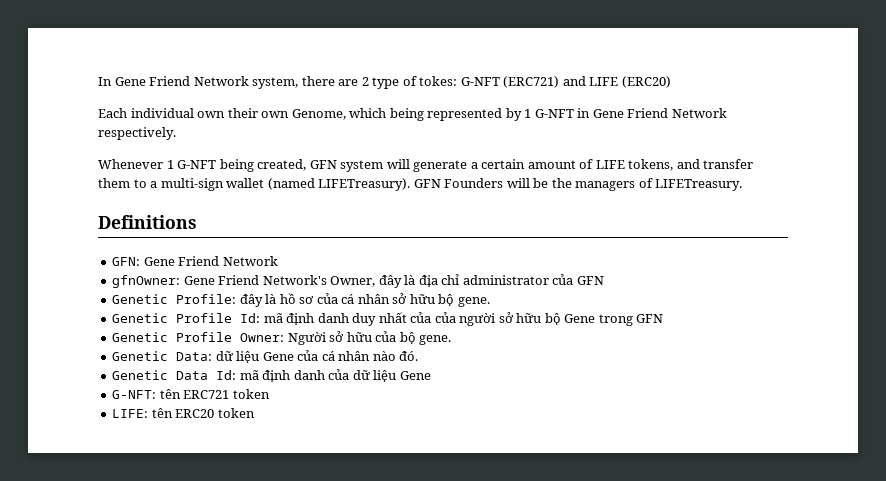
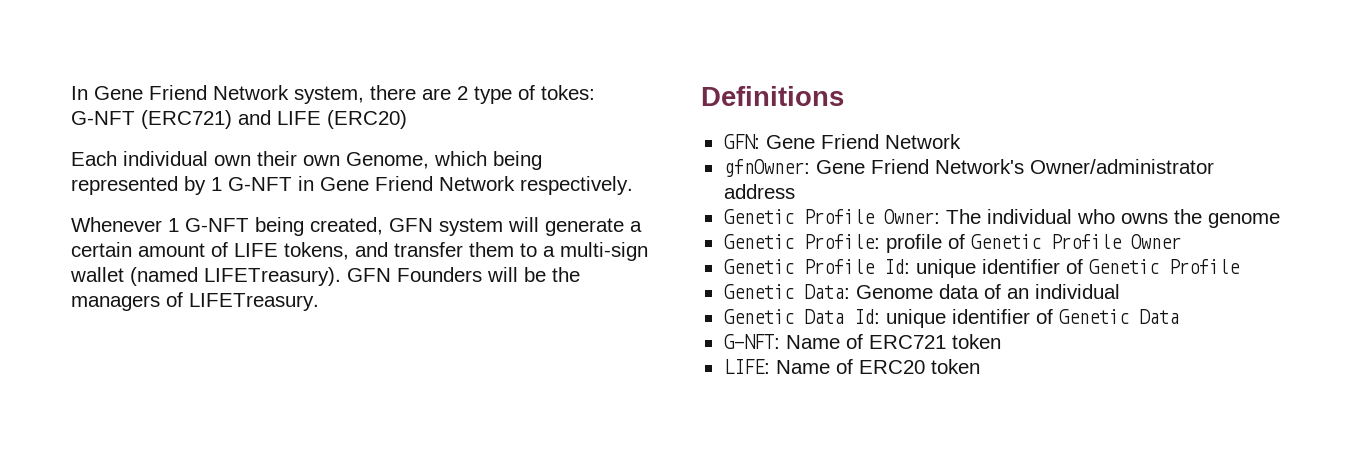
[330,274,604,288] [112,293,490,307] [112,312,664,326] [112,331,452,345] [112,350,419,363] [112,369,431,382] Owner, đây là địa chỉ administrator của GFN // Genetic Profile: đây là hồ sơ của cá nhân sở hữu bộ gene. // Genetic Profile Id: mã định danh duy nhất của của người sở hữu bộ Gene trong GFN // Genetic Profile Owner: Người sở hữu của bộ gene. // Genetic Data: dữ liệu Gene của cá nhân nào đó. // Genetic Data Id: mã định danh của dữ liệu Gene -> [1029,159,1214,174] [723,184,795,199] [723,209,1280,228] [723,234,1181,253] [723,259,1240,278] [723,284,1120,299] [723,309,1179,328] Owner/administrator address // Genetic Profile Owner: The individual who owns the genome // Genetic Profile: profile of Genetic Profile Owner // Genetic Profile Id: unique identifier of Genetic Profile // Genetic Data: Genome data of an individual // Genetic Data Id: unique identifier of Genetic Data
[159,389,181,399] tên -> [785,334,863,349] Name of
[151,408,173,418] tên -> [775,359,853,374] Name of

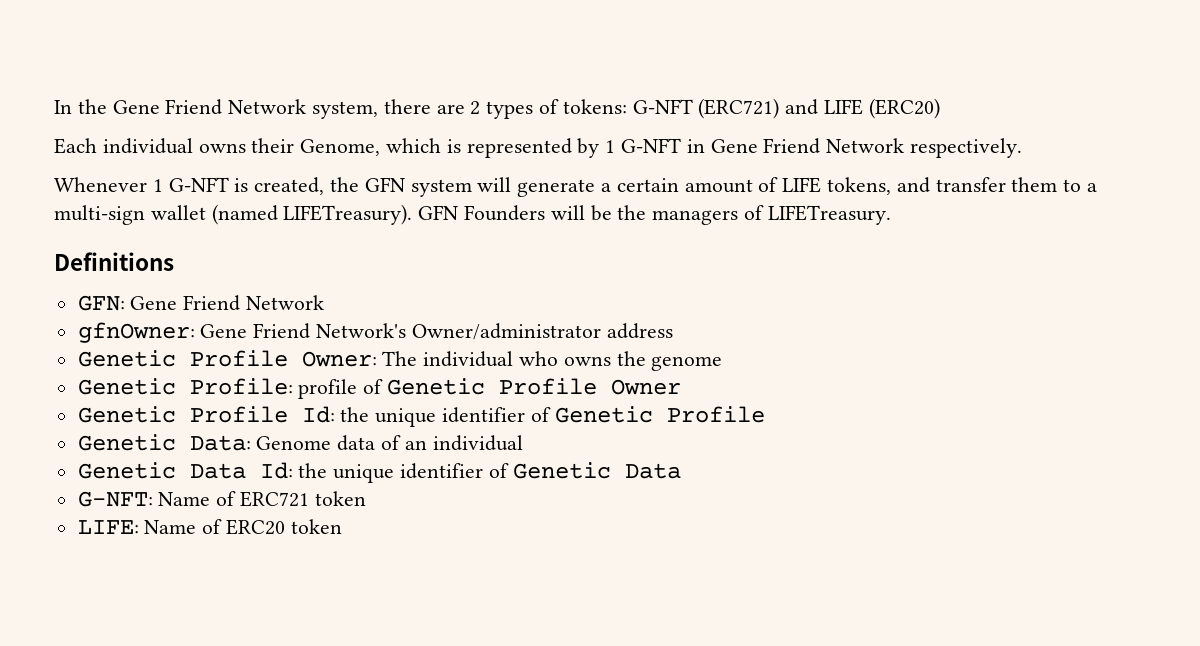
(88, 93) none -> [77,99,107,114] the
[474,85,595,104] type of tokes: -> [486,99,627,119] types of tokens:
[214,151,340,166] own their own -> [198,138,295,153] owns their
[493,151,542,170] being -> [446,139,461,153] is
[255,217,383,236] being created, -> [234,177,360,195] is created, the
(910, 266) none -> [340,407,370,422] the
(880, 316) none -> [298,463,328,478] the

